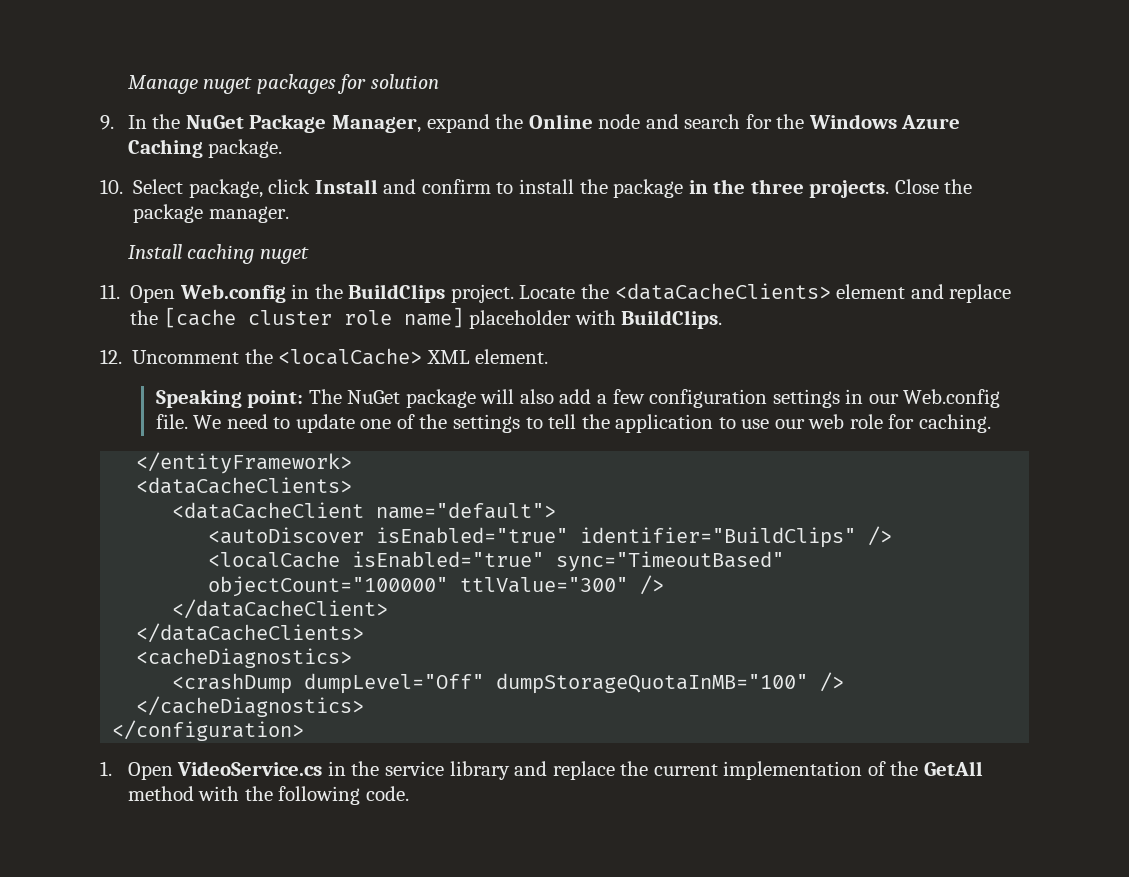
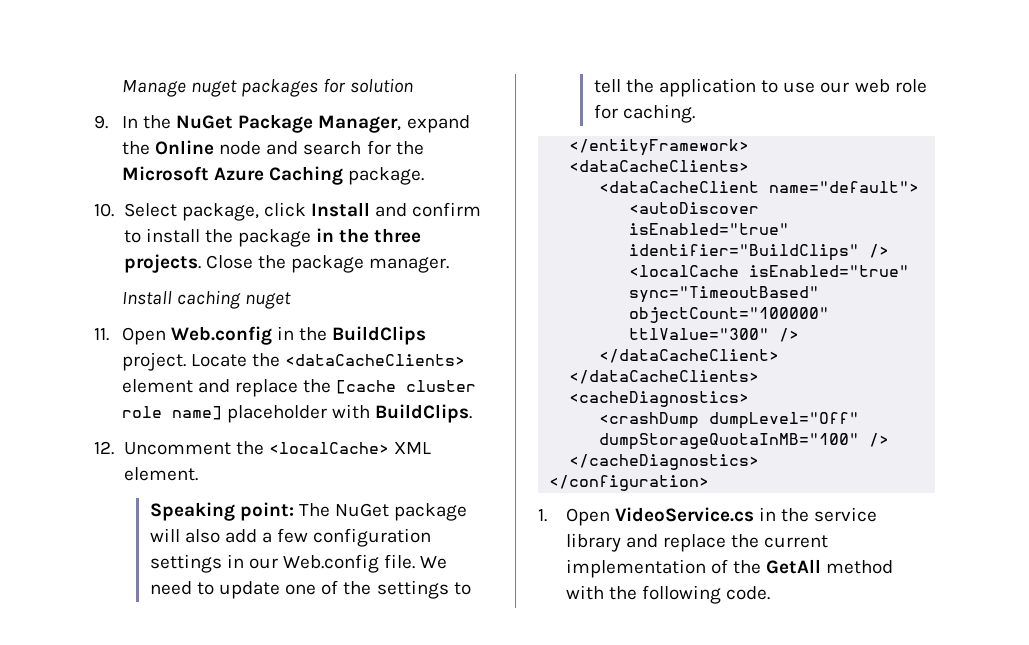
[808,114,897,129] Windows -> [121,166,209,181] Microsoft

